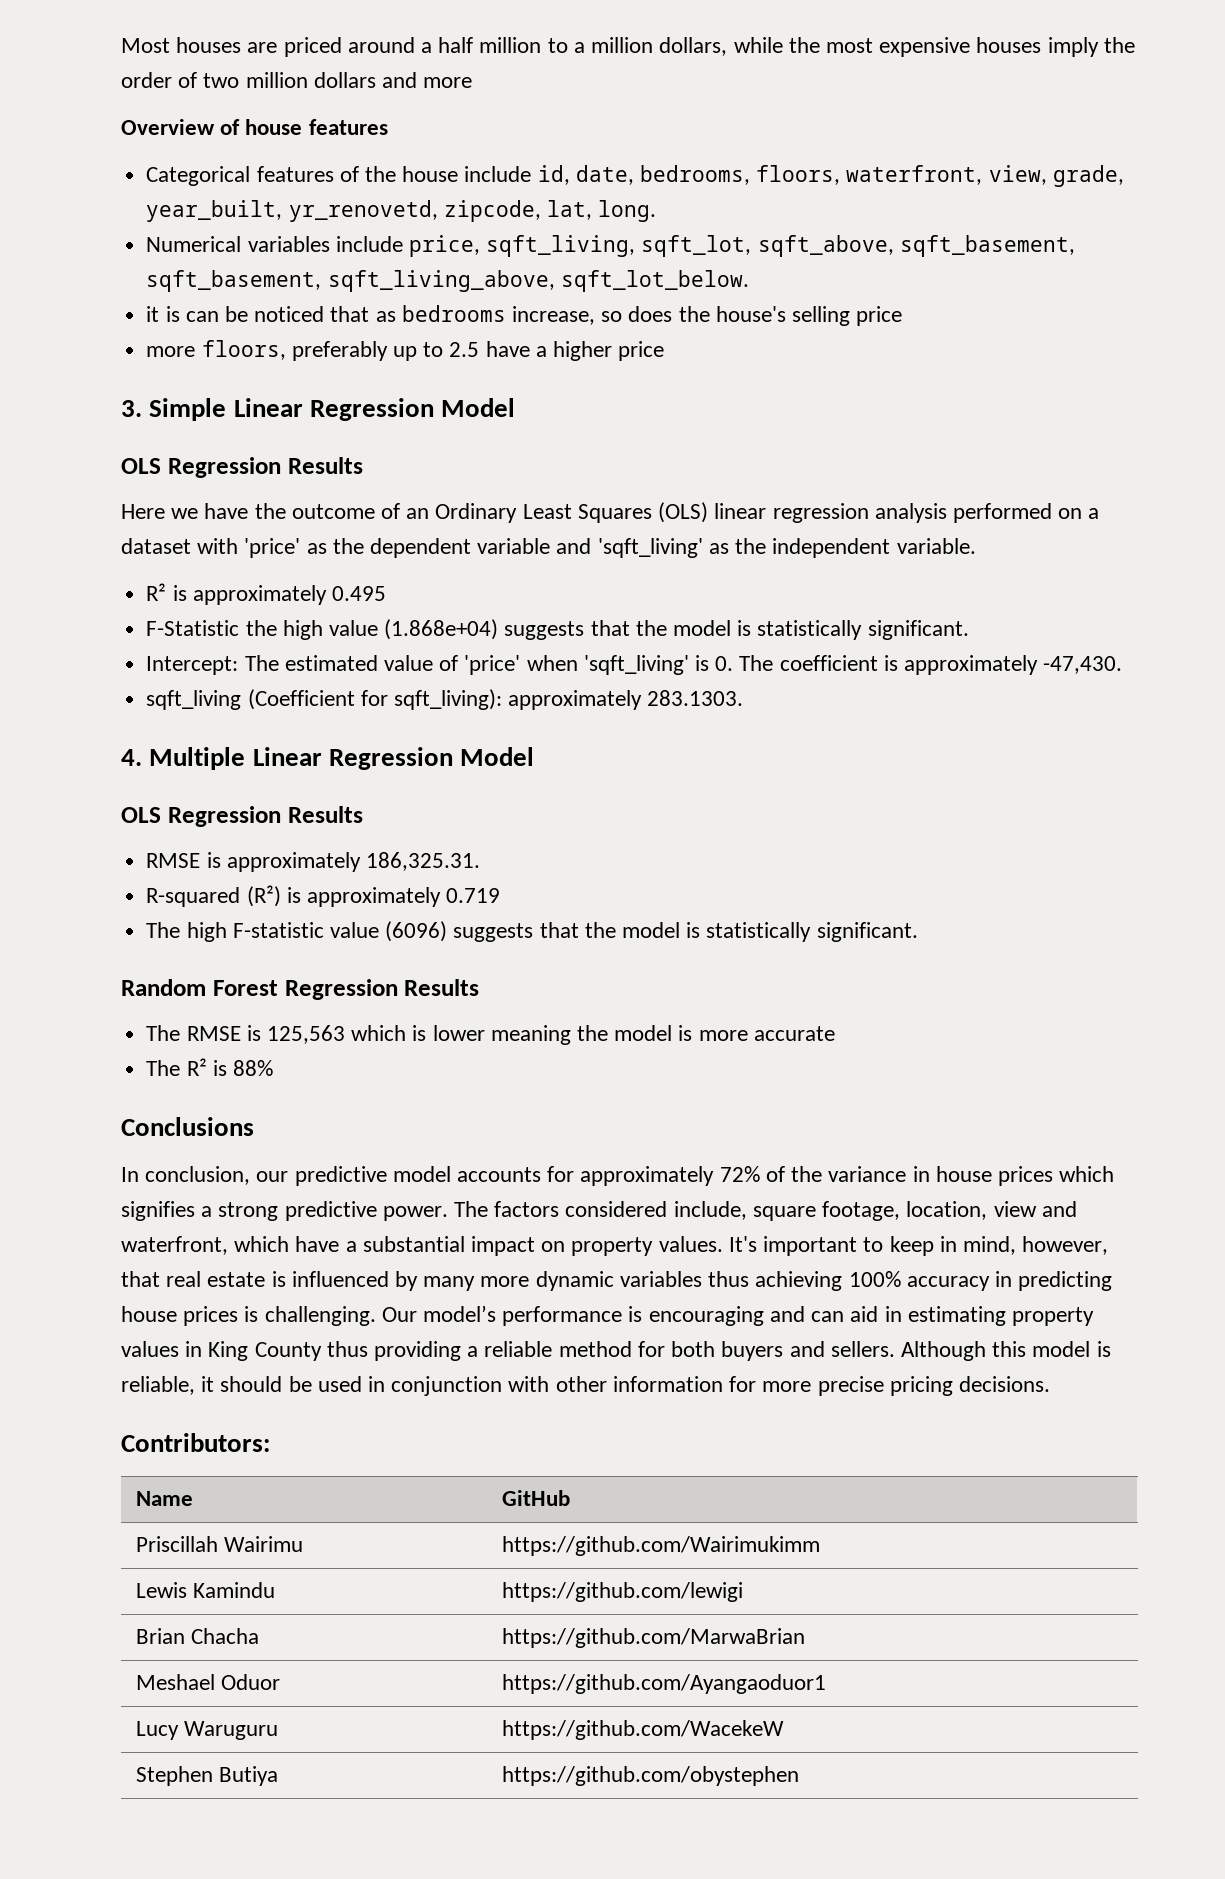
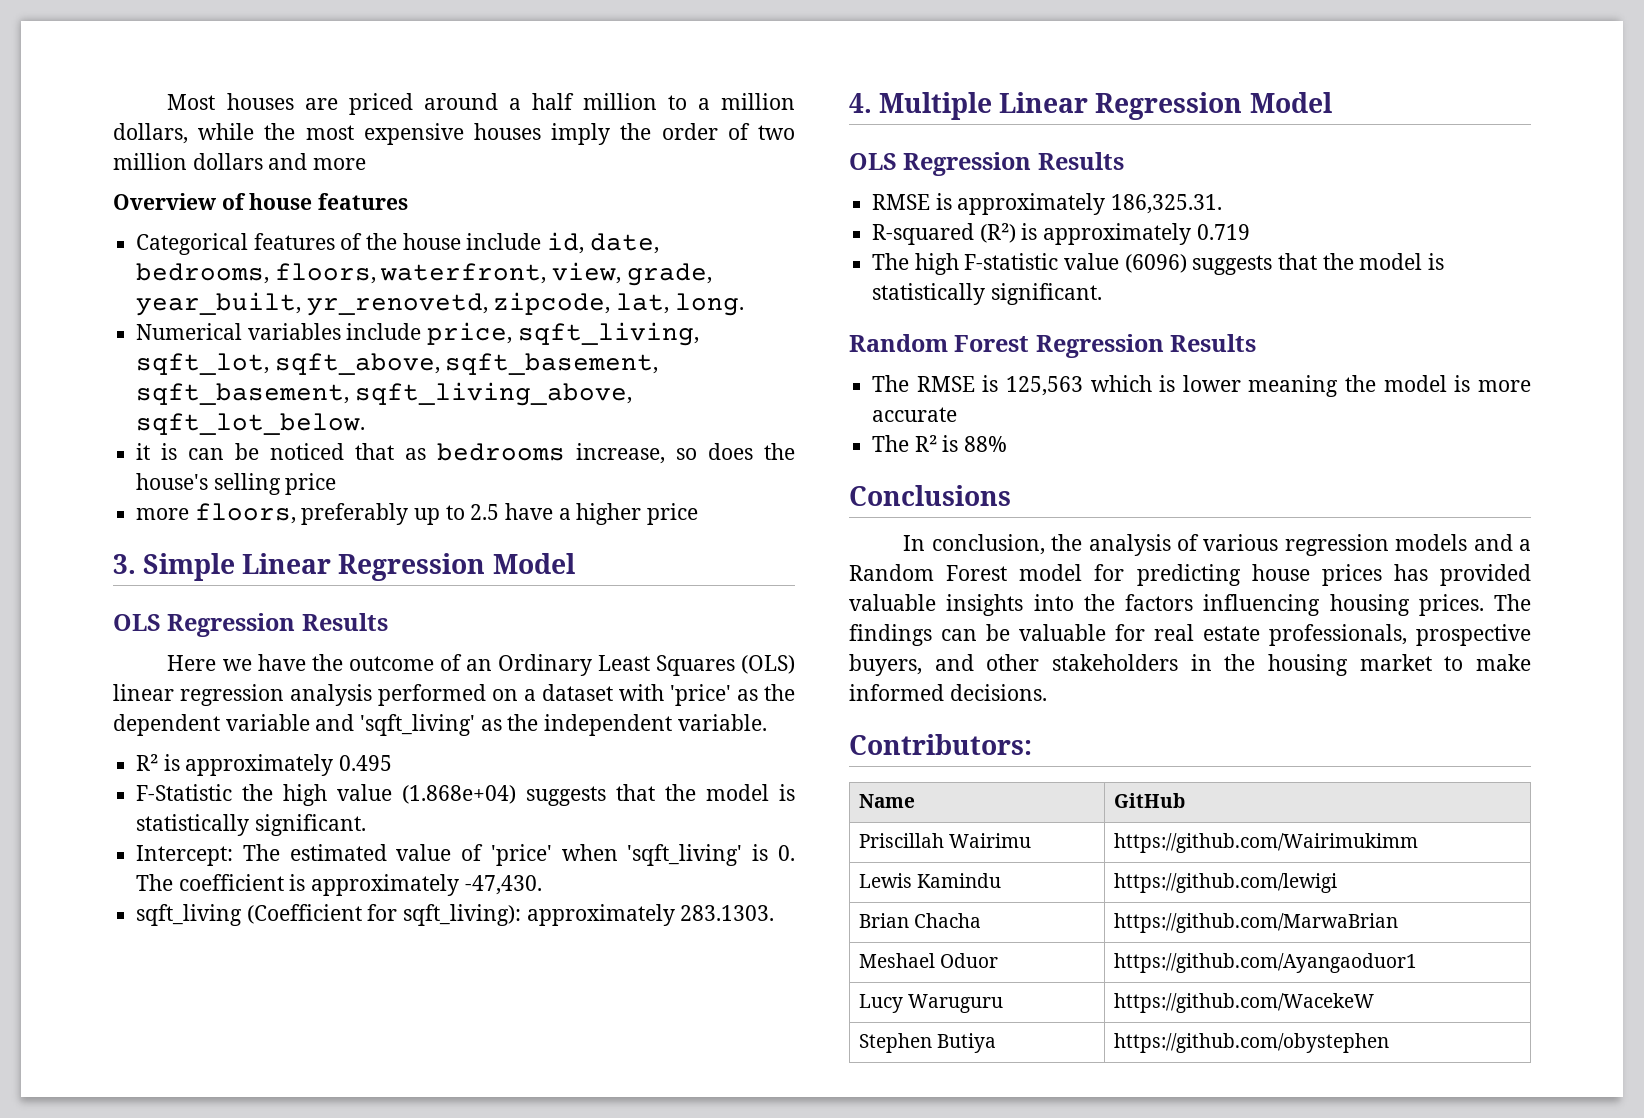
[256,1166,1115,1186] [121,1201,1077,1221] [121,1236,1109,1256] [121,1271,1113,1291] [121,1305,1094,1326] [121,1341,1111,1361] [121,1376,953,1396] our predictive model accounts for approximately 72% of the variance in house prices which signifies a strong predictive power. The factors considered include, square footage, location, view and waterfront, which have a substantial impact on property values. It's important to keep in mind, however, that real estate is influenced by many more dynamic variables thus achieving 100% accuracy in predicting house prices is challenging. Our model’s performance is encouraging and can aid in estimating property values in King County thus providing a reliable method for both buyers and sellers. Although this model is reliable, it should be used in conjunction with other information for more precise pricing -> [1051,534,1531,556] [849,564,1531,586] [849,594,1531,616] [849,624,1531,646] [849,654,1531,676] [849,684,944,701] the analysis of various regression models and a Random Forest model for predicting house prices has provided valuable insights into the factors influencing housing prices. The findings can be valuable for real estate professionals, prospective buyers, and other stakeholders in the housing market to make informed

